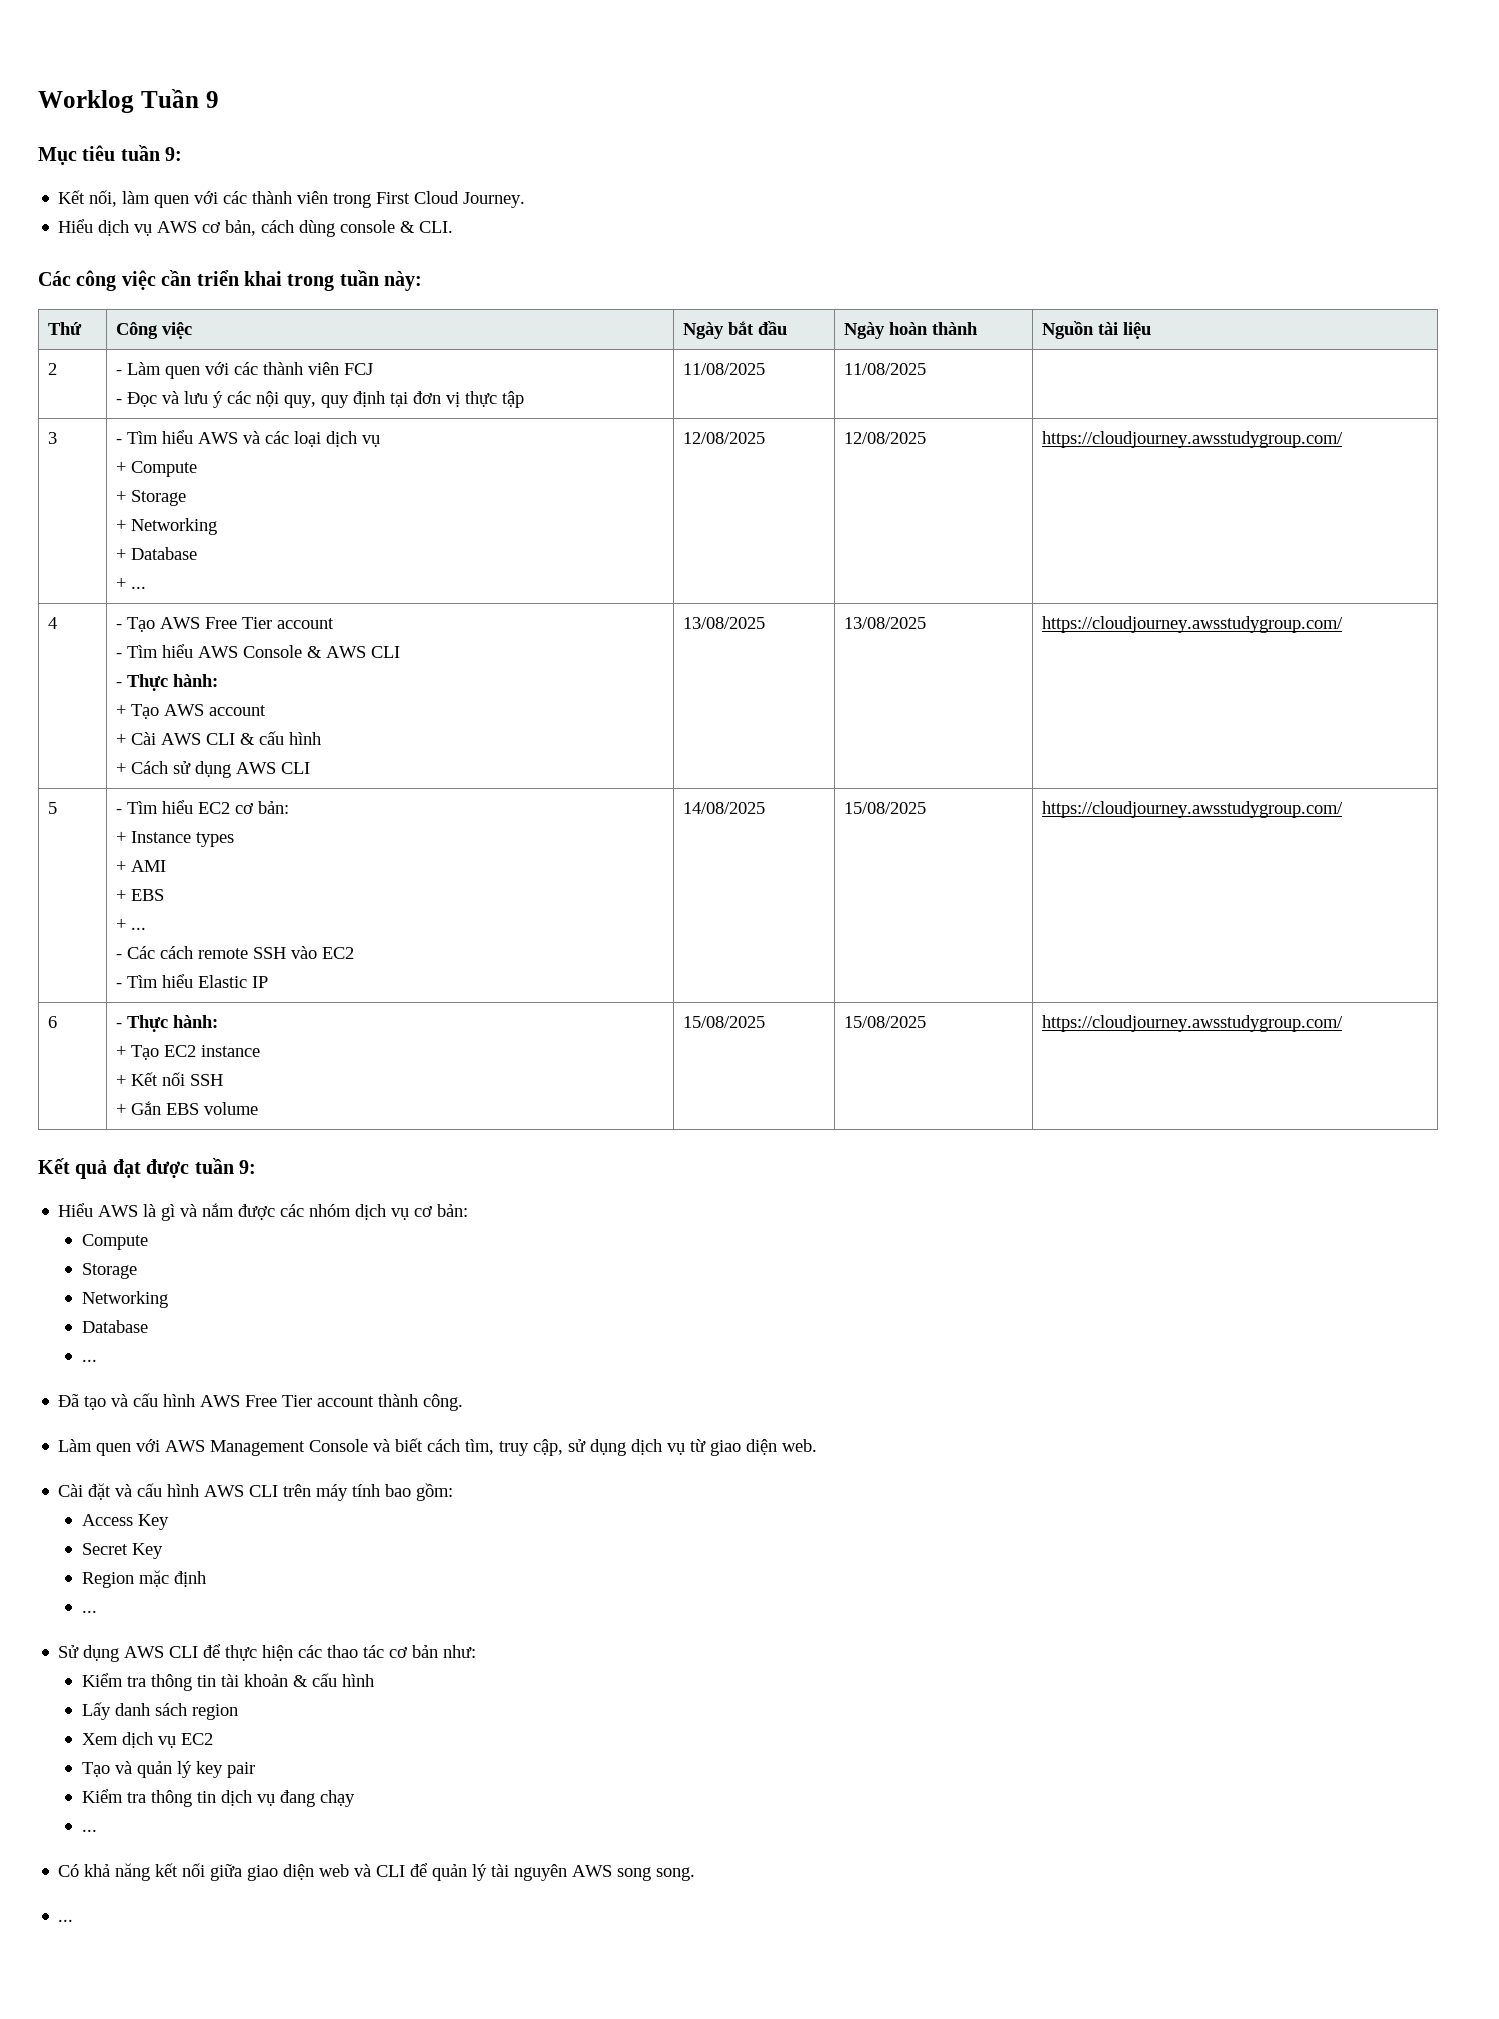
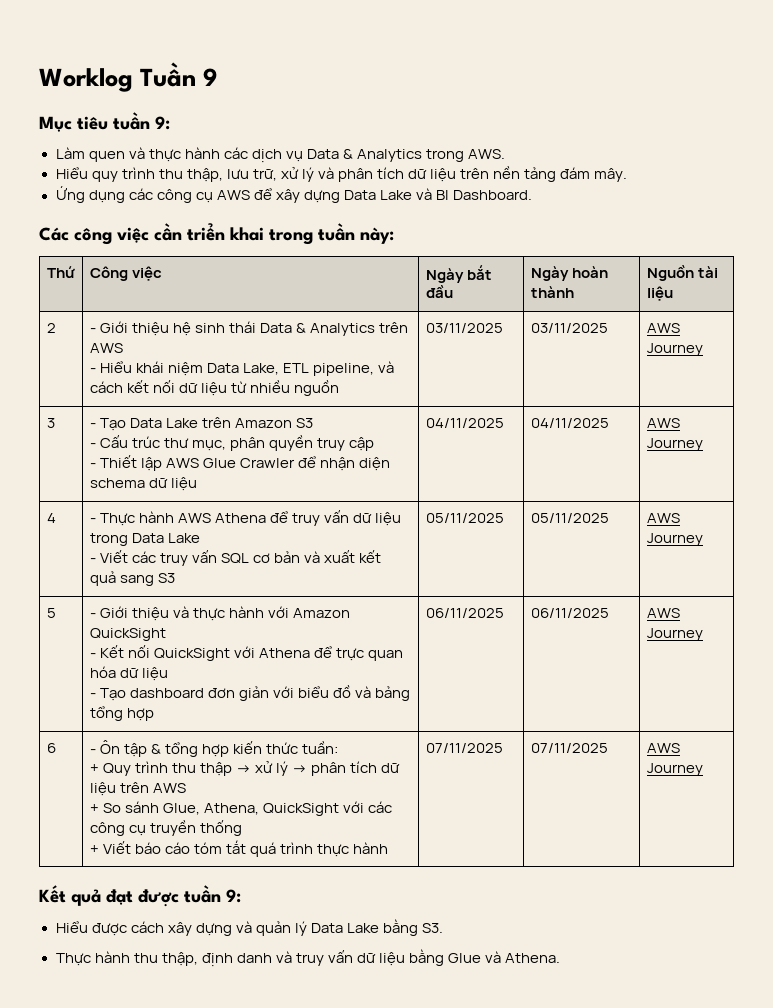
[58,190,526,208] [58,219,454,237] Kết nối, làm quen với các thành viên trong First Cloud Journey. // Hiểu dịch vụ AWS cơ bản, cách dùng console & CLI. -> [55,147,506,163] [55,166,628,182] [55,186,533,203] Làm quen và thực hành các dịch vụ Data & Analytics trong AWS. // Hiểu quy trình thu thập, lưu trữ, xử lý và phân tích dữ liệu trên nền tảng đám mây. // Ứng dụng các công cụ AWS để xây dựng Data Lake và BI Dashboard.
[127,362,374,379] [116,391,525,408] [683,363,766,375] [844,363,927,375] [48,432,58,444] [116,430,381,447] [116,461,198,477] [116,490,187,506] [116,518,218,535] [116,547,198,560] [116,577,147,589] [683,432,766,444] [844,432,927,444] [1042,431,1344,448] [48,617,58,629] [116,617,335,632] [116,644,401,658] [116,674,219,691] [116,704,267,719] [116,731,322,745] [116,761,311,778] [683,617,766,629] [844,617,927,629] [1042,616,1344,633] [48,802,58,814] [116,800,290,814] [116,831,235,847] [116,860,167,872] [116,889,165,901] [116,918,147,930] [116,946,355,959] [116,974,269,988] [683,802,766,814] [844,802,927,814] [1042,801,1344,818] [48,1016,58,1028] [116,1015,219,1032] [116,1045,261,1060] [116,1072,224,1086] [116,1101,259,1115] [683,1016,766,1028] [844,1016,927,1028] [1042,1015,1344,1032] Làm quen với các thành viên FCJ // - Đọc và lưu ý các nội quy, quy định tại đơn vị thực tập | 11/08/2025 | 11/08/2025 | // 3 | - Tìm hiểu AWS và các loại dịch vụ // + Compute // + Storage // + Networking // + Database // + ... | 12/08/2025 | 12/08/2025 | https://cloudjourney.awsstudygroup.com/ // 4 | - Tạo AWS Free Tier account // - Tìm hiểu AWS Console & AWS CLI // - Thực hành: // + Tạo AWS account // + Cài AWS CLI & cấu hình // + Cách sử dụng AWS CLI | 13/08/2025 | 13/08/2025 | https://cloudjourney.awsstudygroup.com/ // 5 | - Tìm hiểu EC2 cơ bản: // + Instance types // + AMI // + EBS // + ... // - Các cách remote SSH vào EC2 // - Tìm hiểu Elastic IP | 14/08/2025 | 15/08/2025 | https://cloudjourney.awsstudygroup.com/ // 6 | - Thực hành: // + Tạo EC2 instance // + Kết nối SSH // + Gắn EBS volume | 15/08/2025 | 15/08/2025 | https://cloudjourney.awsstudygroup.com/ -> [99,321,409,336] [89,343,123,353] [89,361,395,376] [89,380,340,396] [425,323,503,333] [530,323,608,333] [646,323,680,333] [646,343,703,356] [46,418,55,428] [89,417,314,431] [89,435,375,451] [89,455,391,471] [89,477,197,491] [425,418,504,428] [530,418,609,428] [646,418,680,428] [646,438,703,451] [46,513,56,523] [89,510,402,526] [89,533,200,546] [89,550,382,566] [89,571,175,586] [425,513,504,523] [530,513,609,523] [646,513,680,523] [646,533,703,546] [46,608,56,618] [89,606,351,621] [89,628,166,641] [89,645,404,661] [89,666,168,681] [89,685,411,701] [89,706,154,721] [425,608,504,618] [530,608,609,618] [646,608,680,618] [646,628,703,641] [46,743,56,753] [89,740,339,757] [89,760,401,776] [89,782,186,796] [89,801,393,816] [89,820,242,836] [89,840,389,857] [425,743,503,753] [530,743,608,753] [646,743,680,753] [646,763,703,776] Giới thiệu hệ sinh thái Data & Analytics trên AWS // - Hiểu khái niệm Data Lake, ETL pipeline, và cách kết nối dữ liệu từ nhiều nguồn | 03/11/2025 | 03/11/2025 | AWS Journey // 3 | - Tạo Data Lake trên Amazon S3 // - Cấu trúc thư mục, phân quyền truy cập // - Thiết lập AWS Glue Crawler để nhận diện schema dữ liệu | 04/11/2025 | 04/11/2025 | AWS Journey // 4 | - Thực hành AWS Athena để truy vấn dữ liệu trong Data Lake // - Viết các truy vấn SQL cơ bản và xuất kết quả sang S3 | 05/11/2025 | 05/11/2025 | AWS Journey // 5 | - Giới thiệu và thực hành với Amazon QuickSight // - Kết nối QuickSight với Athena để trực quan hóa dữ liệu // - Tạo dashboard đơn giản với biểu đồ và bảng tổng hợp | 06/11/2025 | 06/11/2025 | AWS Journey // 6 | - Ôn tập & tổng hợp kiến thức tuần: // + Quy trình thu thập → xử lý → phân tích dữ liệu trên AWS // + So sánh Glue, Athena, QuickSight với các công cụ truyền thống // + Viết báo cáo tóm tắt quá trình thực hành | 07/11/2025 | 07/11/2025 | AWS Journey
[98,1203,469,1221] [81,1234,148,1250] [81,1263,137,1279] [81,1291,168,1308] [81,1320,148,1333] [81,1359,97,1362] [58,1393,464,1411] [58,1438,818,1456] [58,1483,454,1501] [81,1514,169,1530] [81,1543,163,1559] [81,1570,206,1588] [81,1610,97,1613] [58,1644,477,1662] [81,1673,374,1691] [81,1702,238,1720] [81,1732,213,1748] [81,1761,255,1778] [81,1789,355,1807] [81,1829,97,1832] [58,1863,696,1881] [58,1919,74,1922] AWS là gì và nắm được các nhóm dịch vụ cơ bản: // Compute // Storage // Networking // Database // ... // Đã tạo và cấu hình AWS Free Tier account thành công. // Làm quen với AWS Management Console và biết cách tìm, truy cập, sử dụng dịch vụ từ giao diện web. // Cài đặt và cấu hình AWS CLI trên máy tính bao gồm: // Access Key // Secret Key // Region mặc định // ... // Sử dụng AWS CLI để thực hiện các thao tác cơ bản như: // Kiểm tra thông tin tài khoản & cấu hình // Lấy danh sách region // Xem dịch vụ EC2 // Tạo và quản lý key pair // Kiểm tra thông tin dịch vụ đang chạy // ... // Có khả năng kết nối giữa giao diện web và CLI để quản lý tài nguyên AWS song song. // ... -> [91,919,444,936] [55,949,561,967] được cách xây dựng và quản lý Data Lake bằng S3. // Thực hành thu thập, định danh và truy vấn dữ liệu bằng Glue và Athena.

